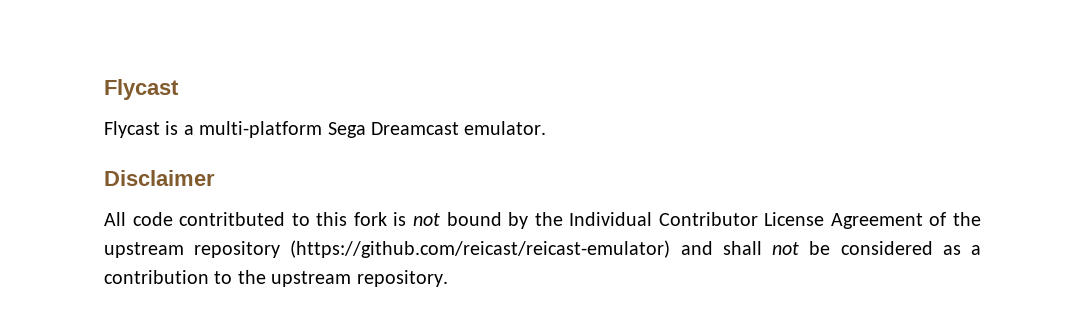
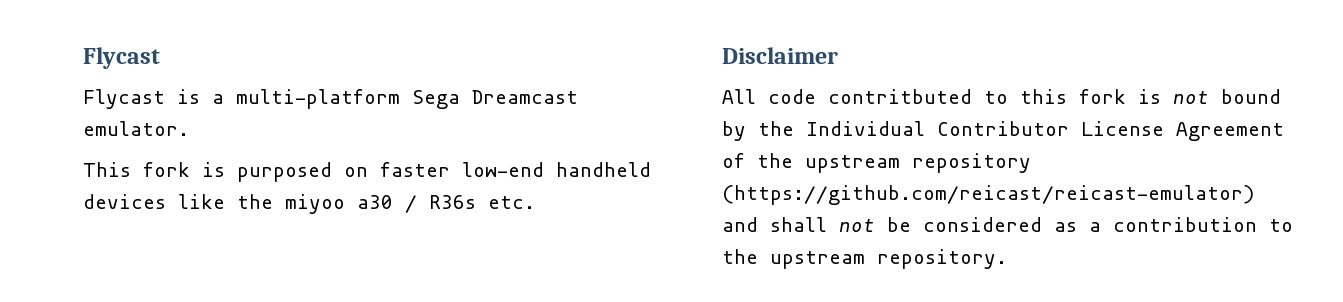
(547, 128) none -> [83,162,651,182] [83,194,535,214] // This fork is purposed on faster low-end handheld devices like the miyoo a30 / R36s etc.

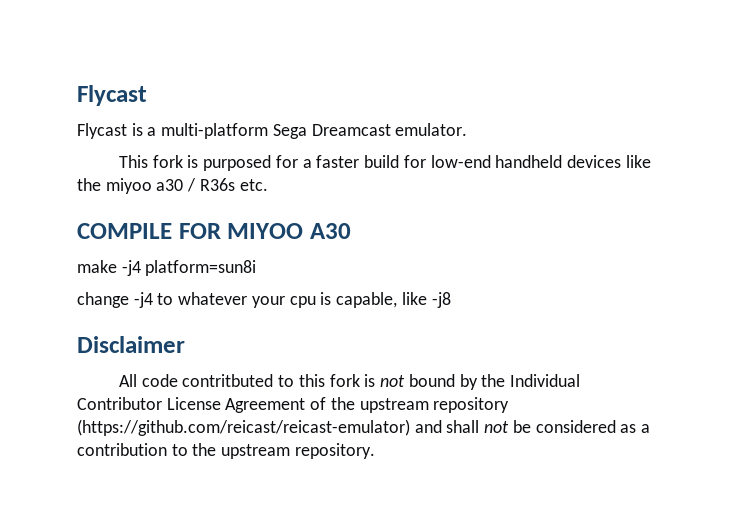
[344,162,450,177] on faster -> [275,155,426,168] for a faster build for
(535, 202) none -> [77,223,351,239] [77,260,257,276] [77,292,451,308] // COMPILE FOR MIYOO A30 // make -j4 platform=sun8i // change -j4 to whatever your cpu is capable, like -j8

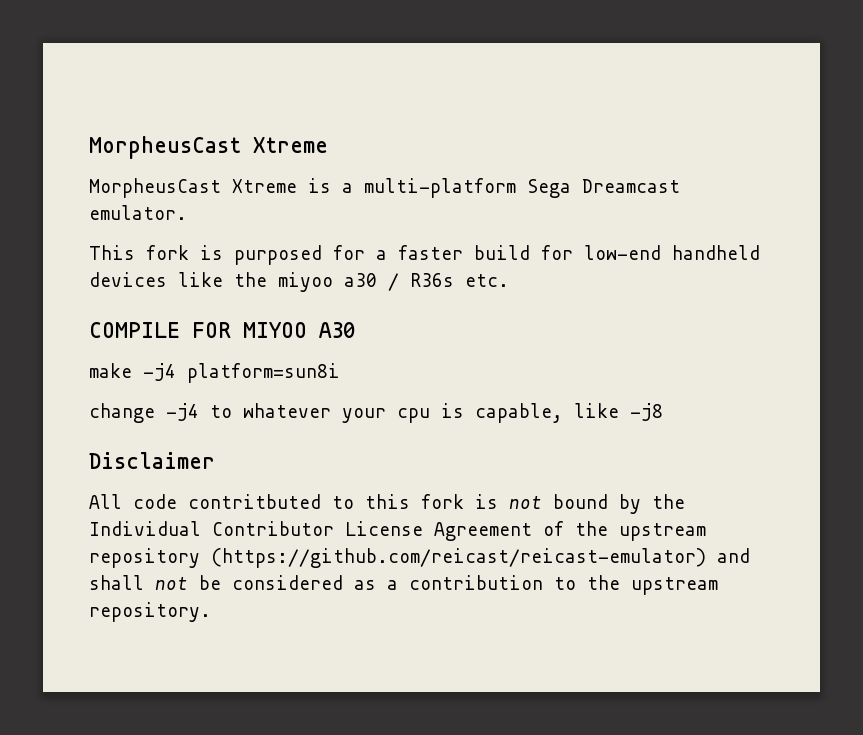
[77,85,147,106] [77,123,127,139] Flycast // Flycast -> [89,136,328,159] [89,178,297,198] MorpheusCast Xtreme // MorpheusCast Xtreme

